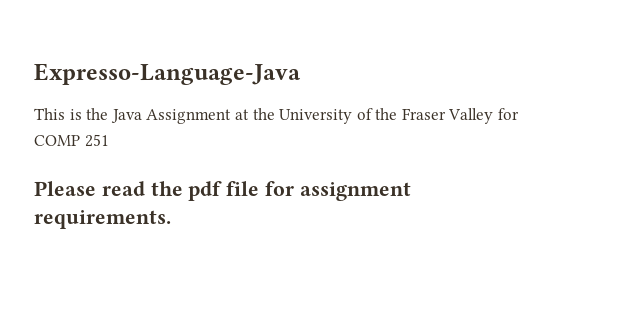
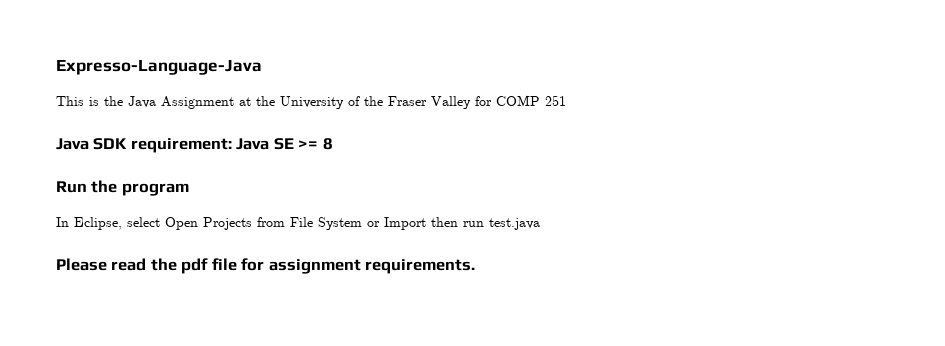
(109, 140) none -> [56,138,333,153] [56,180,189,196] [56,217,540,230] // Java SDK requirement: Java SE >= 8 // Run the program // In Eclipse, select Open Projects from File System or Import then run test.java

